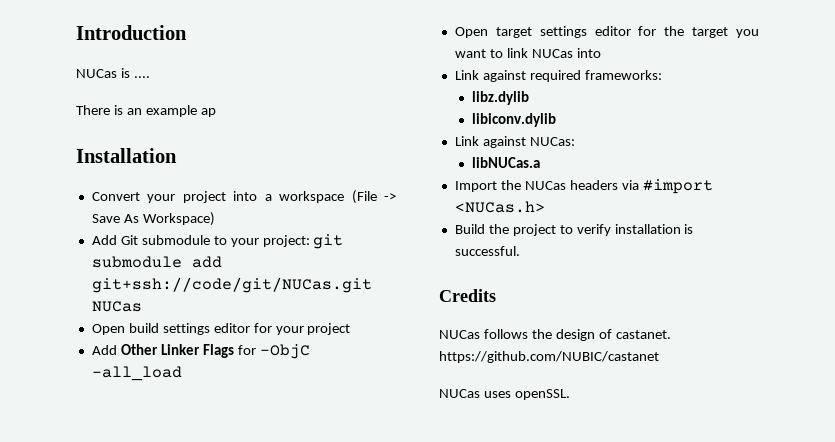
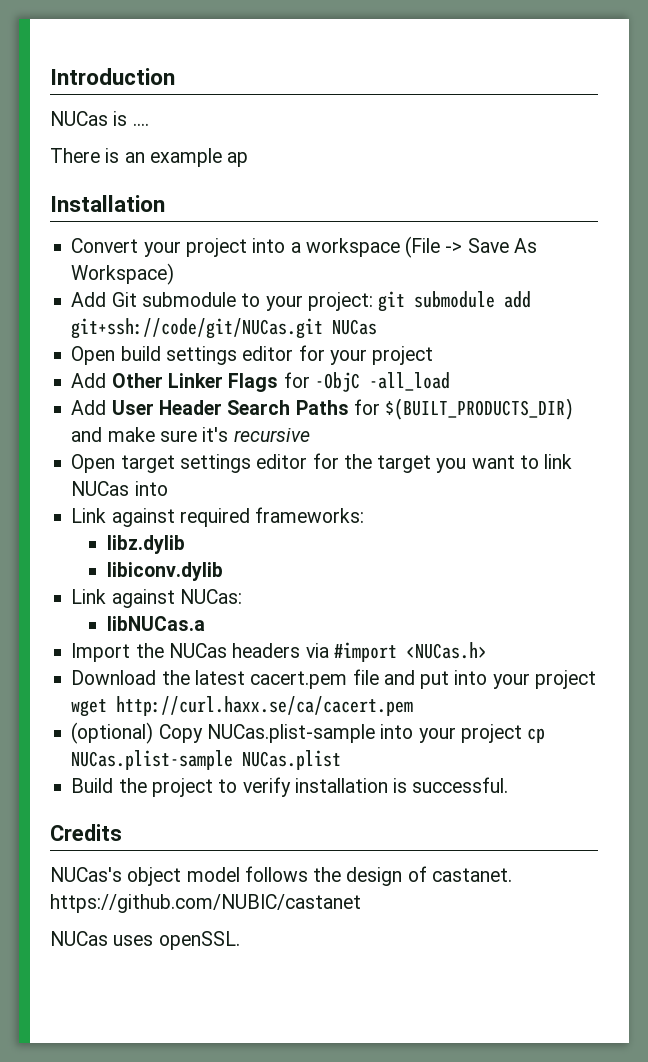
(182, 373) none -> [71,398,575,420] [71,427,310,442] // Add User Header Search Paths for $(BUILT_PRODUCTS_DIR) and make sure it's recursive
(545, 207) none -> [71,669,596,689] [71,696,414,717] [71,722,546,744] [71,750,342,770] // Download the latest cacert.pem file and put into your project wget http://curl.haxx.se/ca/cacert.pem // (optional) Copy NUCas.plist-sample into your project cp NUCas.plist-sample NUCas.plist
[439,330,480,339] NUCas -> [50,867,240,886] NUCas's object model

